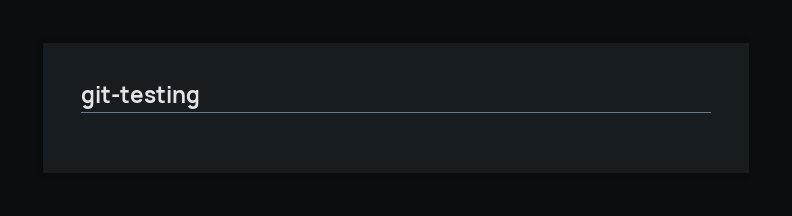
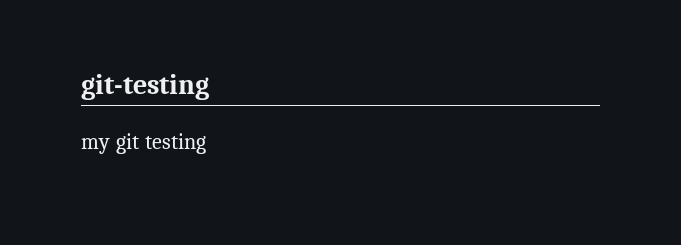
(200, 97) none -> [81,133,206,154] // my git testing

